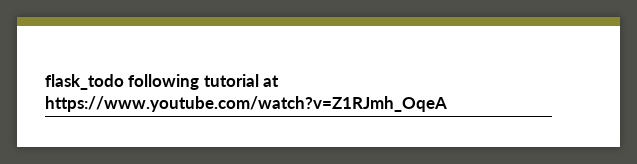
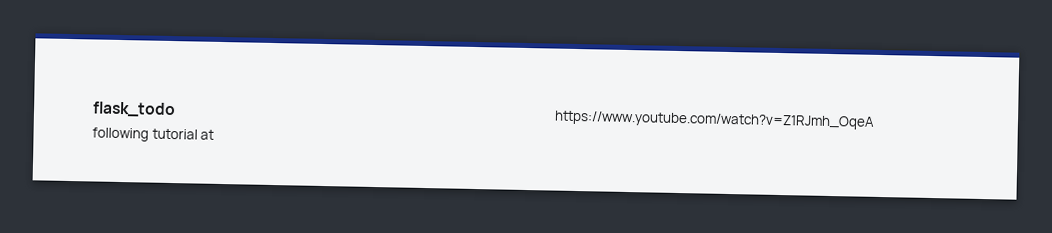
(124, 82) none -> (176, 109) //

